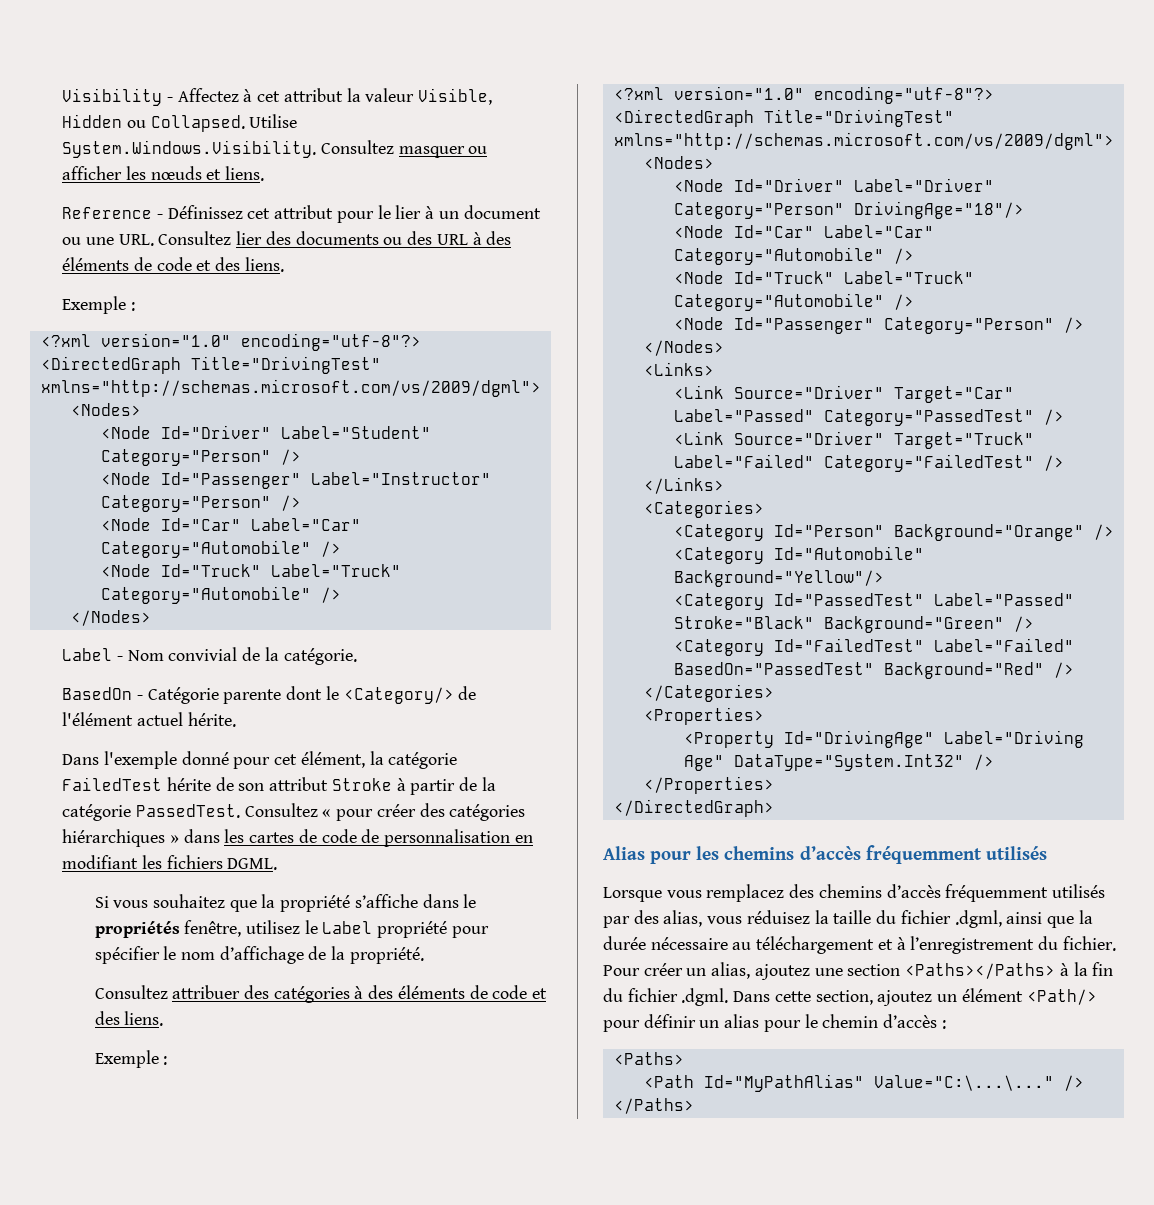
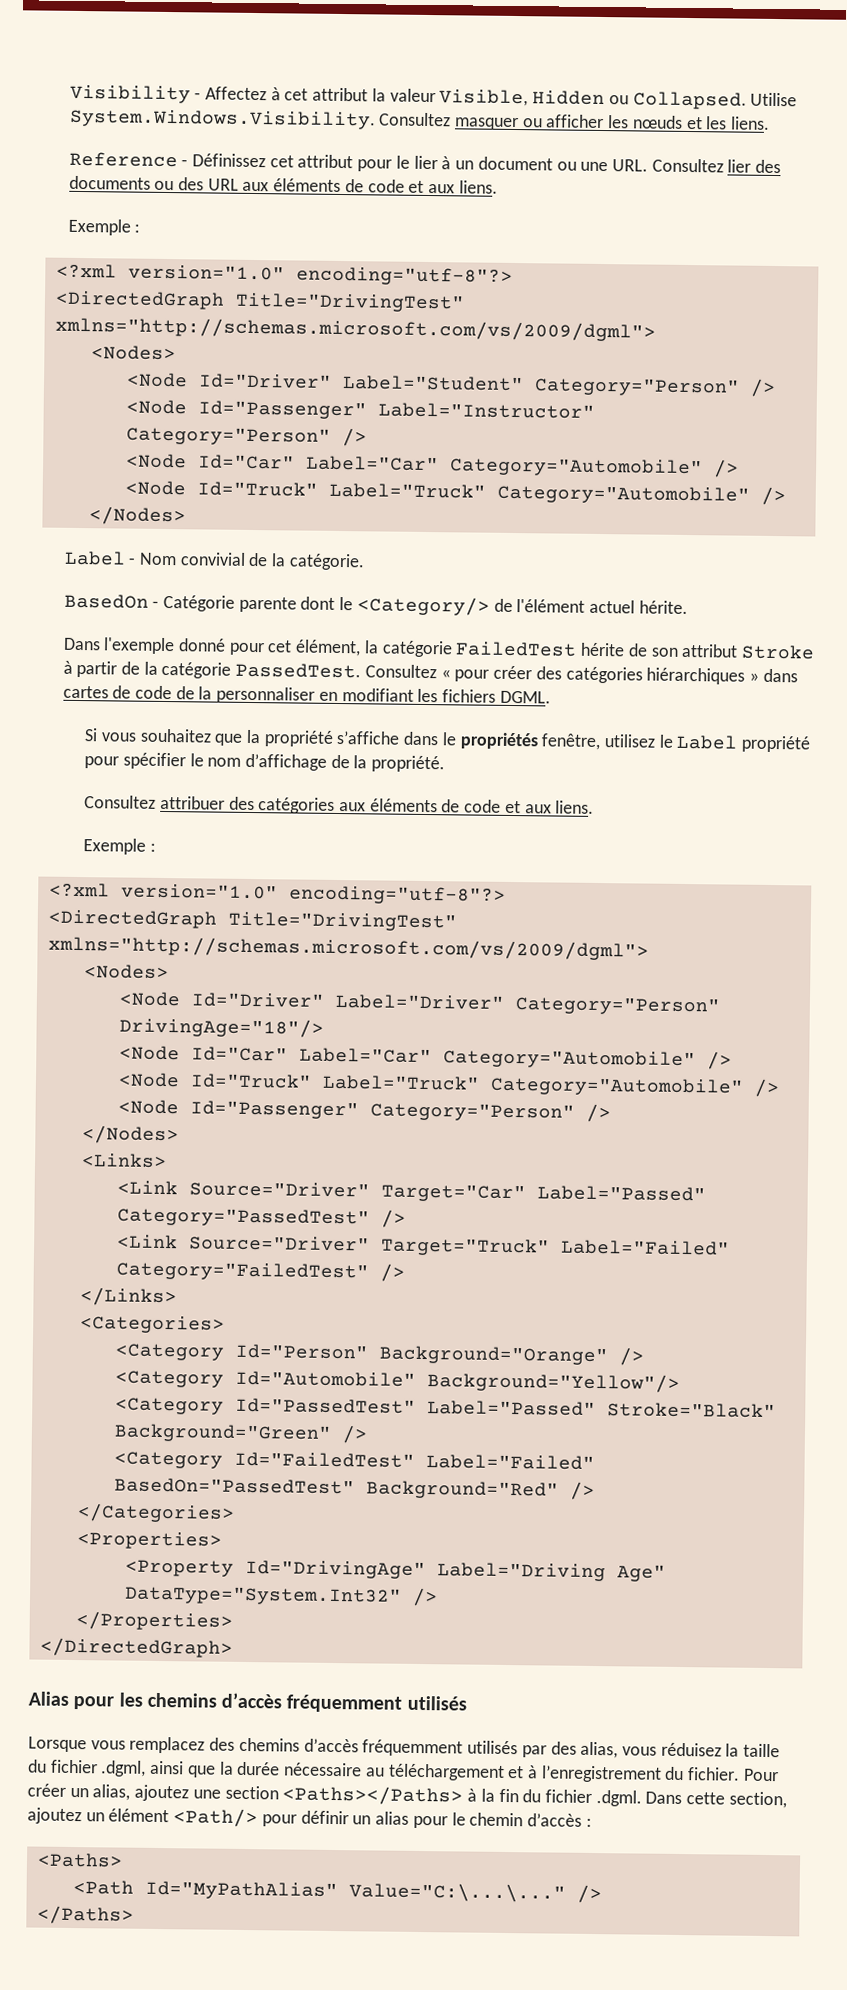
(222, 174) none -> [705,116,728,130] les
[472,231,512,245] [62,257,241,271] à des éléments de code et des -> [242,178,456,194] aux éléments de code et aux
[224,829,245,843] les -> (798, 675) none
[384,829,511,847] personnalisation -> [198,686,316,704] la personnaliser
[354,985,548,999] [94,1011,120,1025] à des éléments de code et des -> [338,798,552,814] aux éléments de code et aux

